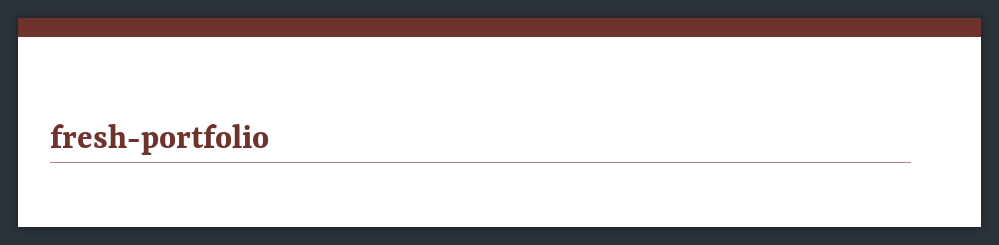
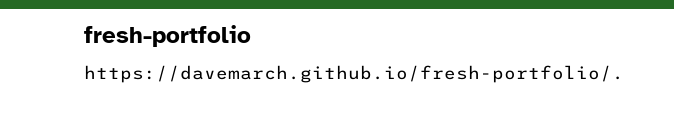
(269, 139) none -> [84,65,624,83] // https://davemarch.github.io/fresh-portfolio/.

